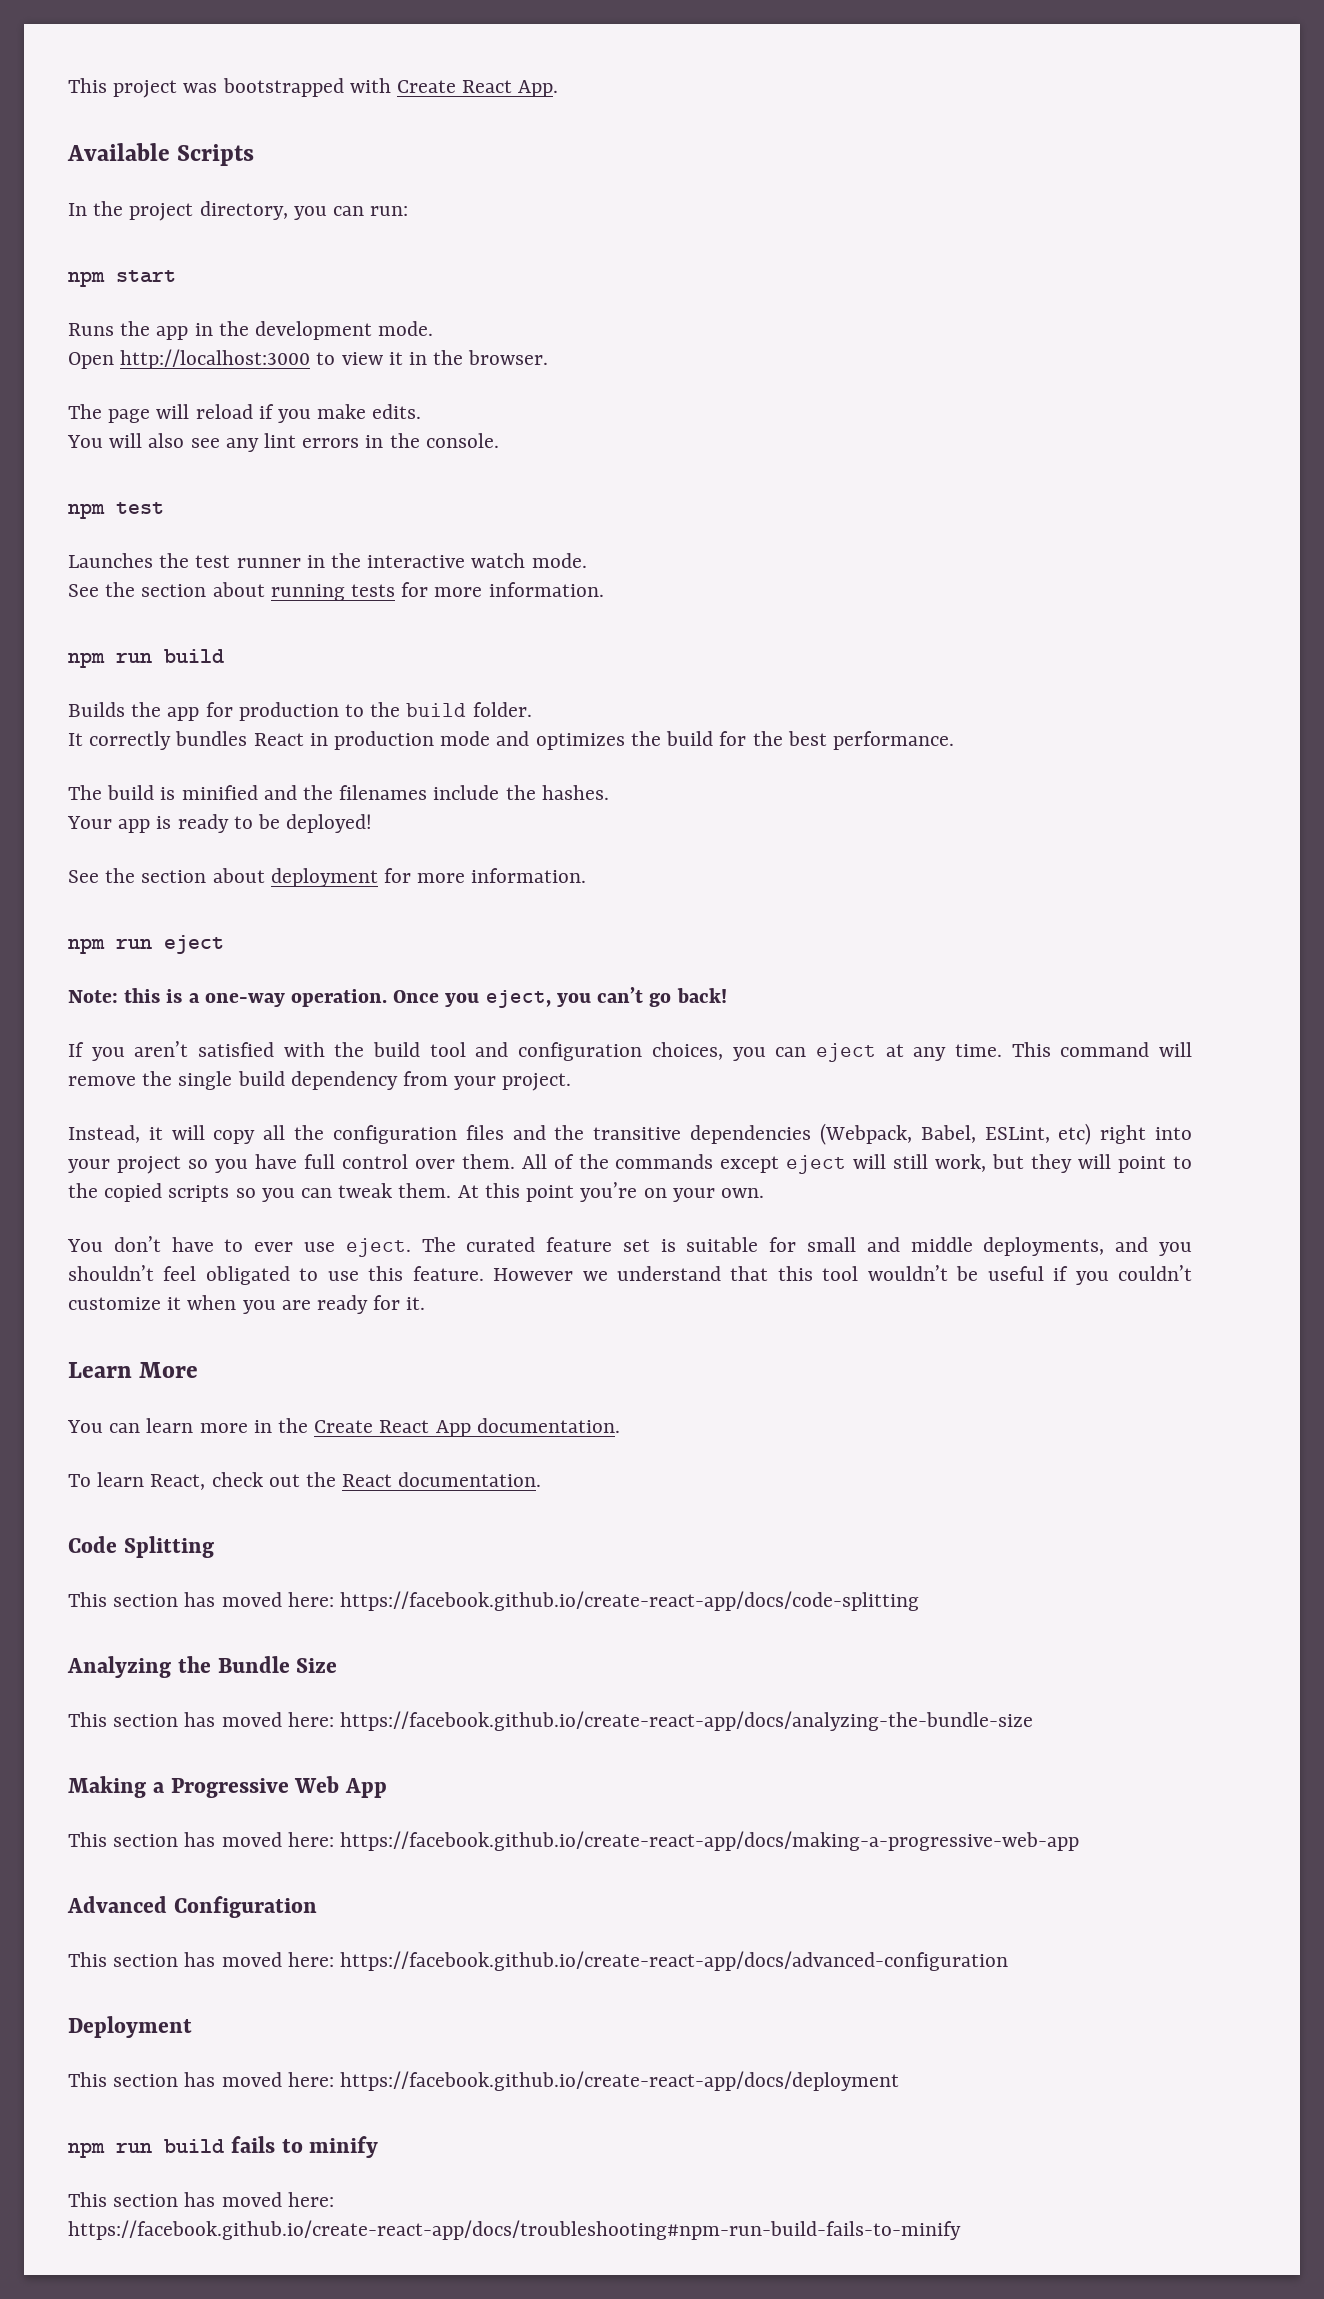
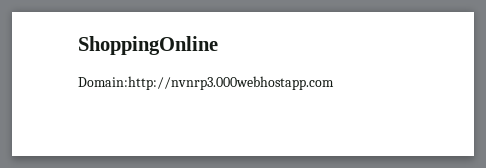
[68,78,559,98] [67,143,255,166] [68,201,409,221] [68,270,176,287] [68,321,434,340] [68,349,549,369] [68,404,422,423] [67,433,499,452] [68,502,164,519] [68,553,587,568] [68,582,604,601] [68,649,224,668] [68,702,532,721] [68,731,954,750] [68,785,609,800] [67,814,373,833] [68,868,587,887] [68,935,224,954] [68,987,727,1008] [68,1041,1193,1062] [68,1071,572,1091] [68,1123,1192,1145] [68,1154,1193,1174] [68,1182,764,1202] [67,1236,1192,1257] [68,1265,1192,1285] [68,1295,426,1314] [68,1362,199,1378] [67,1418,620,1437] [68,1472,542,1490] [68,1536,214,1558] [68,1591,920,1611] [67,1656,338,1678] [68,1711,1034,1731] [68,1776,387,1798] [68,1831,1080,1851] [67,1896,317,1918] [68,1951,1009,1971] [68,2016,192,2038] [68,2071,900,2091] [68,2136,379,2158] [68,2192,334,2207] [68,2220,961,2240] This project was bootstrapped with Create React App. // Available Scripts // In the project directory, you can run: // npm start // Runs the app in the development mode. // Open http://localhost:3000 to view it in the browser. // The page will reload if you make edits. // You will also see any lint errors in the console. // npm test // Launches the test runner in the interactive watch mode. // See the section about running tests for more information. // npm run build // Builds the app for production to the build folder. // It correctly bundles React in production mode and optimizes the build for the best performance. // The build is minified and the filenames include the hashes. // Your app is ready to be deployed! // See the section about deployment for more information. // npm run eject // Note: this is a one-way operation. Once you eject, you can’t go back! // If you aren’t satisfied with the build tool and configuration choices, you can eject at any time. This command will remove the single build dependency from your project. // Instead, it will copy all the configuration files and the transitive dependencies (Webpack, Babel, ESLint, etc) right into your project so you have full control over them. All of the commands except eject will still work, but they will point to the copied scripts so you can tweak them. At this point you’re on your own. // You don’t have to ever use eject. The curated feature set is suitable for small and middle deployments, and you shouldn’t feel obligated to use this feature. However we understand that this tool wouldn’t be useful if you couldn’t customize it when you are ready for it. // Learn More // You can learn more in the Create React App documentation. // To learn React, check out the React documentation. // Code Splitting // This section has moved here: https://facebook.github.io/create-react-app/docs/code-splitting // Analyzing the Bundle Size // This section has moved here: https://facebook.github.io/create-react-app/docs/analyzing-the-bundle-size // Making a Progressive Web App // This section has moved here: https://facebook.github.io/create-react-app/docs/making-a-progressive-web-app // Advanced Configuration // This section has moved here: https://facebook.github.io/create-react-app/docs/advanced-configuration // Deployment // This section has moved here: https://facebook.github.io/create-react-app/docs/deployment // npm run build fails to minify // This section has moved here: https://facebook.github.io/create-react-app/docs/troubleshooting#npm-run-build-fails-to-minify -> [78,36,218,55] [78,76,334,90] ShoppingOnline // Domain:http://nvnrp3.000webhostapp.com

